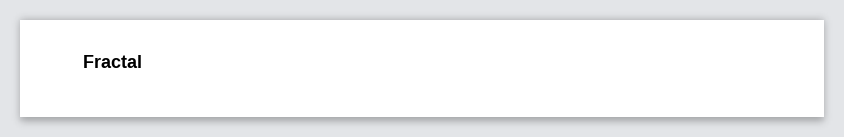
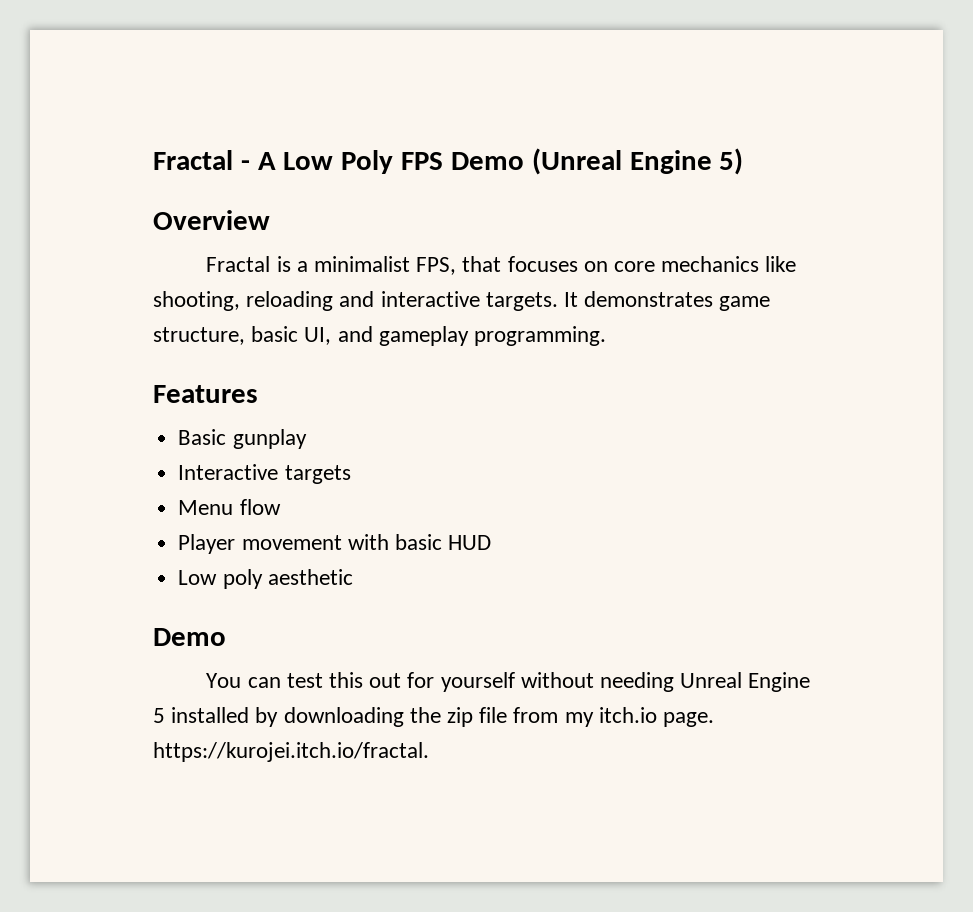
[83,55,142,68] Fractal -> [153,148,744,175] [153,210,270,230] [206,256,797,275] [153,291,771,311] [153,326,607,346] [153,385,258,403] [178,429,307,449] [178,464,351,484] [178,499,281,515] [178,534,492,554] [178,569,353,589] [153,628,226,646] [206,672,811,692] [153,707,715,727] [153,742,429,762] Fractal - A Low Poly FPS Demo (Unreal Engine 5) // Overview // Fractal is a minimalist FPS, that focuses on core mechanics like shooting, reloading and interactive targets. It demonstrates game structure, basic UI, and gameplay programming. // Features // Basic gunplay // Interactive targets // Menu flow // Player movement with basic HUD // Low poly aesthetic // Demo // You can test this out for yourself without needing Unreal Engine 5 installed by downloading the zip file from my itch.io page. https://kurojei.itch.io/fractal.

